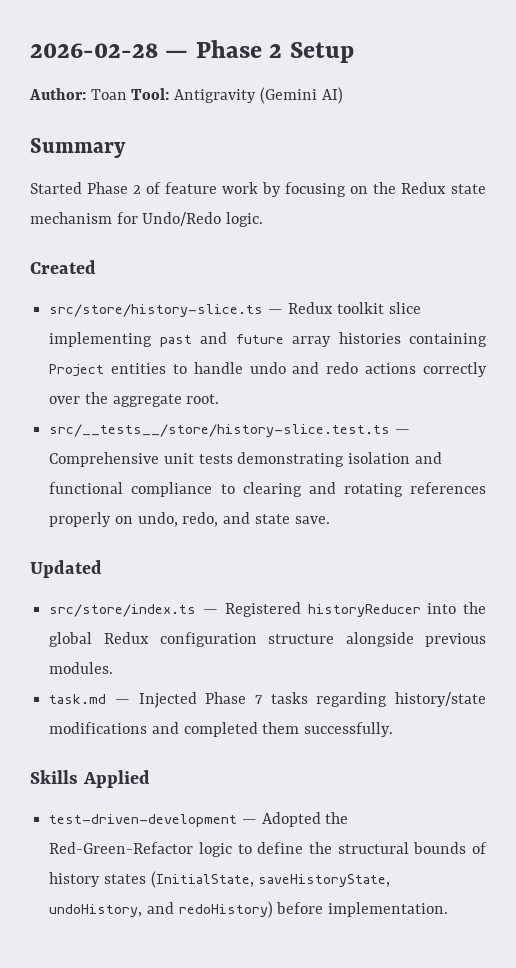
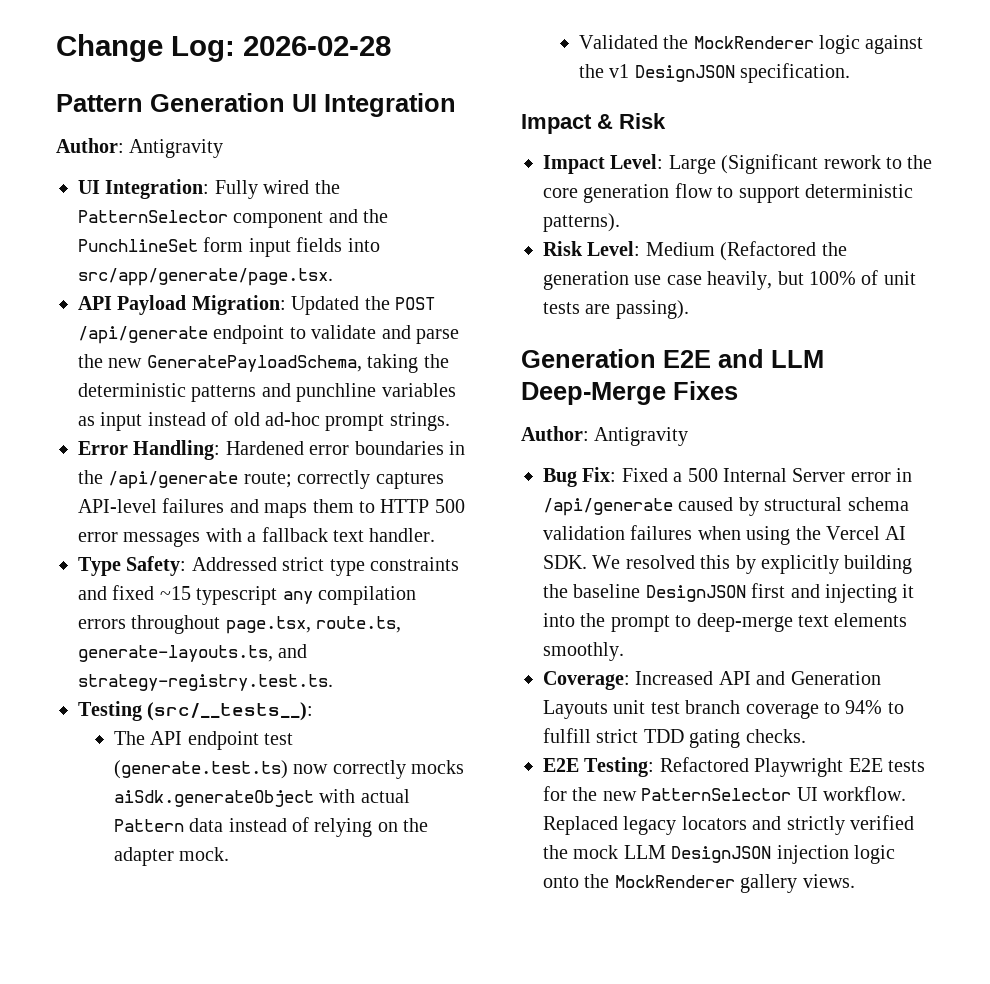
(30, 50) none -> [56,34,235,62] Change Log:
[165,40,354,63] [29,87,343,104] [30,138,126,158] [30,182,486,197] [30,212,264,227] [30,260,96,274] [49,302,422,317] [49,332,487,347] [49,362,487,377] [49,392,220,407] [49,424,410,437] [49,452,442,467] [49,482,486,497] [49,512,330,527] [30,560,102,578] [49,602,486,617] [49,632,486,647] [49,662,114,674] [49,692,487,708] [49,722,394,737] [30,770,150,788] [49,812,349,827] [49,842,488,857] [49,871,391,888] [49,901,449,918] — Phase 2 Setup // Author: Toan Tool: Antigravity (Gemini AI) // Summary // Started Phase 2 of feature work by focusing on the Redux state mechanism for Undo/Redo logic. // Created // src/store/history-slice.ts — Redux toolkit slice implementing past and future array histories containing Project entities to handle undo and redo actions correctly over the aggregate root. // src/__tests__/store/history-slice.test.ts — Comprehensive unit tests demonstrating isolation and functional compliance to clearing and rotating references properly on undo, redo, and state save. // Updated // src/store/index.ts — Registered historyReducer into the global Redux configuration structure alongside previous modules. // task.md — Injected Phase 7 tasks regarding history/state modifications and completed them successfully. // Skills Applied // test-driven-development — Adopted the Red-Green-Refactor logic to define the structural bounds of history states (InitialState, saveHistoryState, undoHistory, and redoHistory) before implementation. -> [56,93,456,117] [56,138,224,158] [78,179,340,199] [78,209,389,228] [78,237,380,257] [78,268,333,286] [78,295,435,315] [78,325,459,344] [78,354,449,373] [78,383,456,402] [78,411,450,431] [78,440,465,460] [78,470,444,489] [78,498,465,518] [78,527,436,547] [78,556,459,576] [78,585,416,605] [78,615,402,634] [78,644,308,662] [78,674,333,691] [78,701,314,721] [113,731,293,750] [113,760,464,779] [113,789,410,807] [113,817,429,837] [113,847,230,866] [578,35,924,54] [578,63,850,83] [521,113,666,134] [543,154,933,174] [543,183,913,203] [543,213,620,232] [543,241,847,261] [543,270,916,290] [543,300,689,319] [521,349,824,368] [521,381,738,405] [521,426,689,446] [543,467,913,487] [543,497,909,516] [543,525,907,545] [543,555,913,574] [543,583,915,603] [543,613,908,632] [543,642,624,661] [543,671,881,690] [543,700,904,719] [543,728,806,748] [543,757,925,777] [543,786,906,801] [543,815,914,835] [543,845,895,864] [543,874,855,893] // Pattern Generation UI Integration // Author: Antigravity // UI Integration: Fully wired the PatternSelector component and the PunchlineSet form input fields into src/app/generate/page.tsx. // API Payload Migration: Updated the POST /api/generate endpoint to validate and parse the new GeneratePayloadSchema, taking the deterministic patterns and punchline variables as input instead of old ad-hoc prompt strings. // Error Handling: Hardened error boundaries in the /api/generate route; correctly captures API-level failures and maps them to HTTP 500 error messages with a fallback text handler. // Type Safety: Addressed strict type constraints and fixed ~15 typescript any compilation errors throughout page.tsx, route.ts, generate-layouts.ts, and strategy-registry.test.ts. // Testing (src/__tests__): // The API endpoint test (generate.test.ts) now correctly mocks aiSdk.generateObject with actual Pattern data instead of relying on the adapter mock. // Validated the MockRenderer logic against the v1 DesignJSON specification. // Impact & Risk // Impact Level: Large (Significant rework to the core generation flow to support deterministic patterns). // Risk Level: Medium (Refactored the generation use case heavily, but 100% of unit tests are passing). // Generation E2E and LLM Deep-Merge Fixes // Author: Antigravity // Bug Fix: Fixed a 500 Internal Server error in /api/generate caused by structural schema validation failures when using the Vercel AI SDK. We resolved this by explicitly building the baseline DesignJSON first and injecting it into the prompt to deep-merge text elements smoothly. // Coverage: Increased API and Generation Layouts unit test branch coverage to 94% to fulfill strict TDD gating checks. // E2E Testing: Refactored Playwright E2E tests for the new PatternSelector UI workflow. Replaced legacy locators and strictly verified the mock LLM DesignJSON injection logic onto the MockRenderer gallery views.

